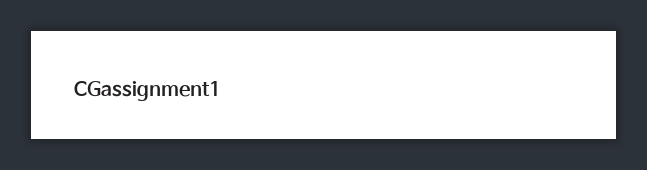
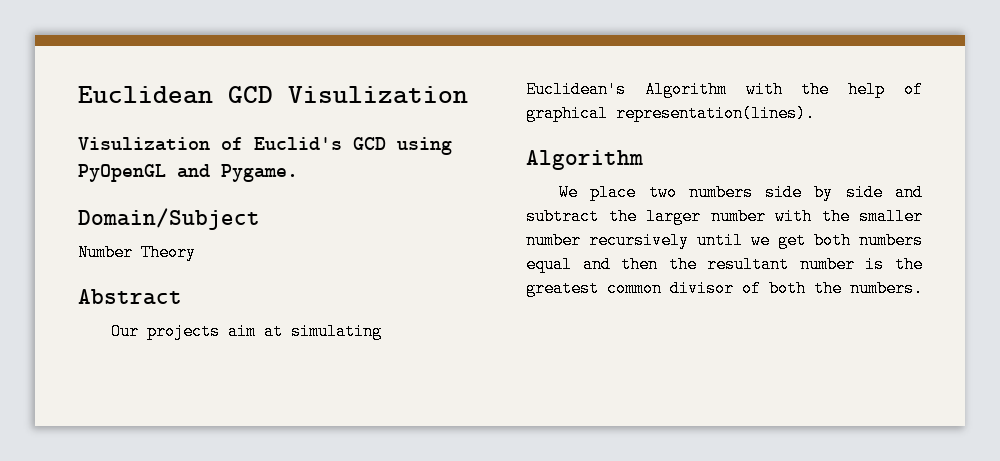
[74,81,221,101] CGassignment1 -> [78,86,468,104] [78,137,452,155] [78,164,298,182] [78,208,260,230] [78,244,196,261] [78,289,182,305] [110,323,382,340] [526,81,923,98] [526,105,815,122] [526,150,643,170] [558,184,923,201] [526,208,923,225] [526,232,923,249] [526,256,923,273] [526,280,923,297] Euclidean GCD Visulization // Visulization of Euclid's GCD using PyOpenGL and Pygame. // Domain/Subject // Number Theory // Abstract // Our projects aim at simulating Euclidean's Algorithm with the help of graphical representation(lines). // Algorithm // We place two numbers side by side and subtract the larger number with the smaller number recursively until we get both numbers equal and then the resultant number is the greatest common divisor of both the numbers.

